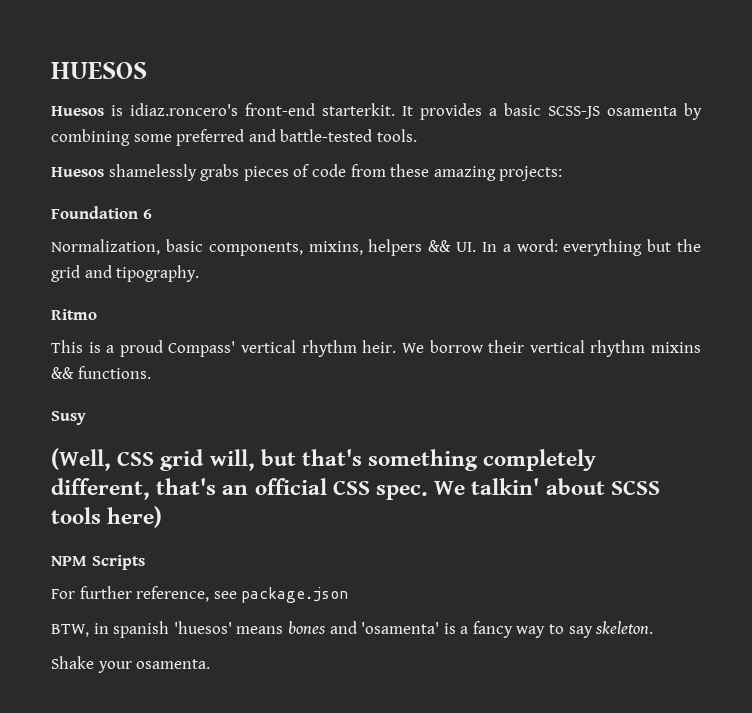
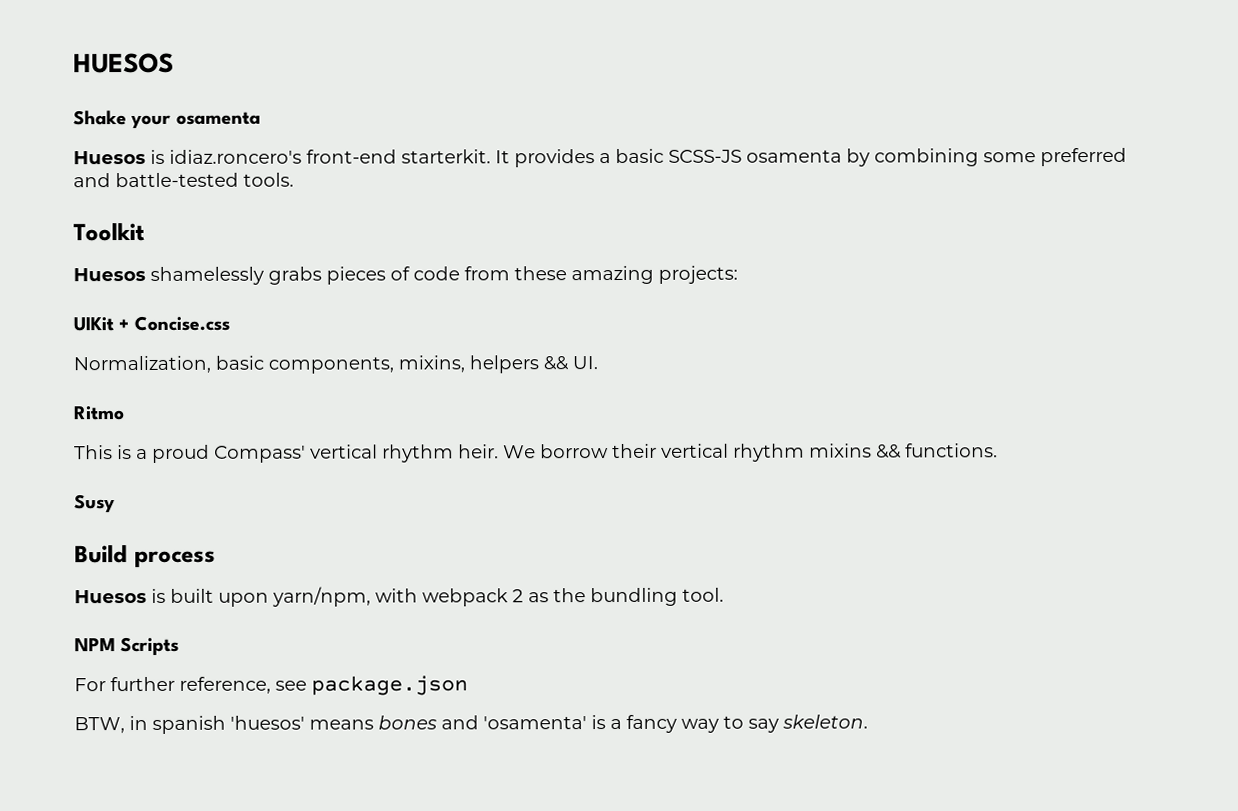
(147, 70) none -> [73,110,261,130] // Shake your osamenta
(417, 135) none -> [73,222,145,242] // Toolkit
[51,206,152,219] Foundation 6 -> [73,315,230,332] UIKit + Concise.css
[481,239,701,256] [51,265,200,282] In a word: everything but the grid and tipography. -> (598, 363) none
[51,448,597,471] [51,478,660,500] [51,506,163,528] (Well, CSS grid will, but that's something completely different, that's an official CSS spec. We talkin' about SCSS tools here) -> [74,545,216,569] [74,586,724,607] Build process // Huesos is built upon yarn/npm, with webpack 2 as the bundling tool.
[51,656,211,673] // Shake your osamenta. -> (868, 721) none

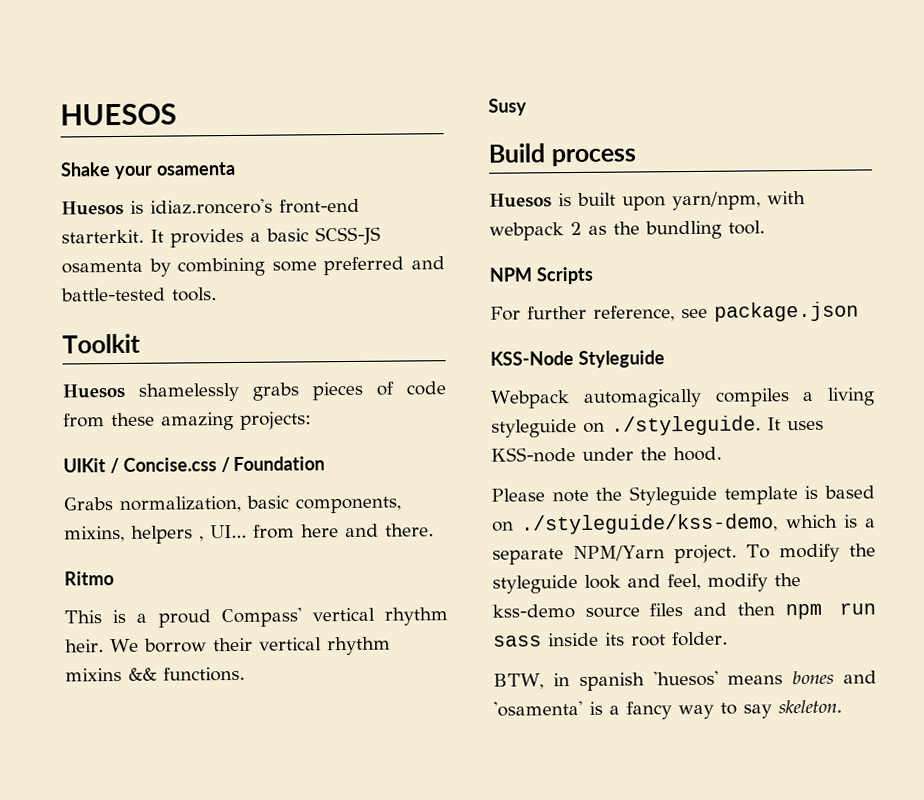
[118,319,130,331] + -> [109,457,119,474] /
[73,355,598,374] // Normalization, basic components, mixins, helpers && UI. -> [220,456,326,473] [63,495,401,514] [64,523,434,544] / Foundation // Grabs normalization, basic components, mixins, helpers , UI... from here and there.
(468, 685) none -> [490,350,665,368] [490,387,875,409] [491,415,824,438] [491,446,722,463] [491,485,875,506] [492,513,876,535] [492,543,876,565] [492,573,801,594] [492,602,876,620] [493,631,728,647] // KSS-Node Styleguide // Webpack automagically compiles a living styleguide on ./styleguide. It uses KSS-node under the hood. // Please note the Styleguide template is based on ./styleguide/kss-demo, which is a separate NPM/Yarn project. To modify the styleguide look and feel, modify the kss-demo source files and then npm run sass inside its root folder.

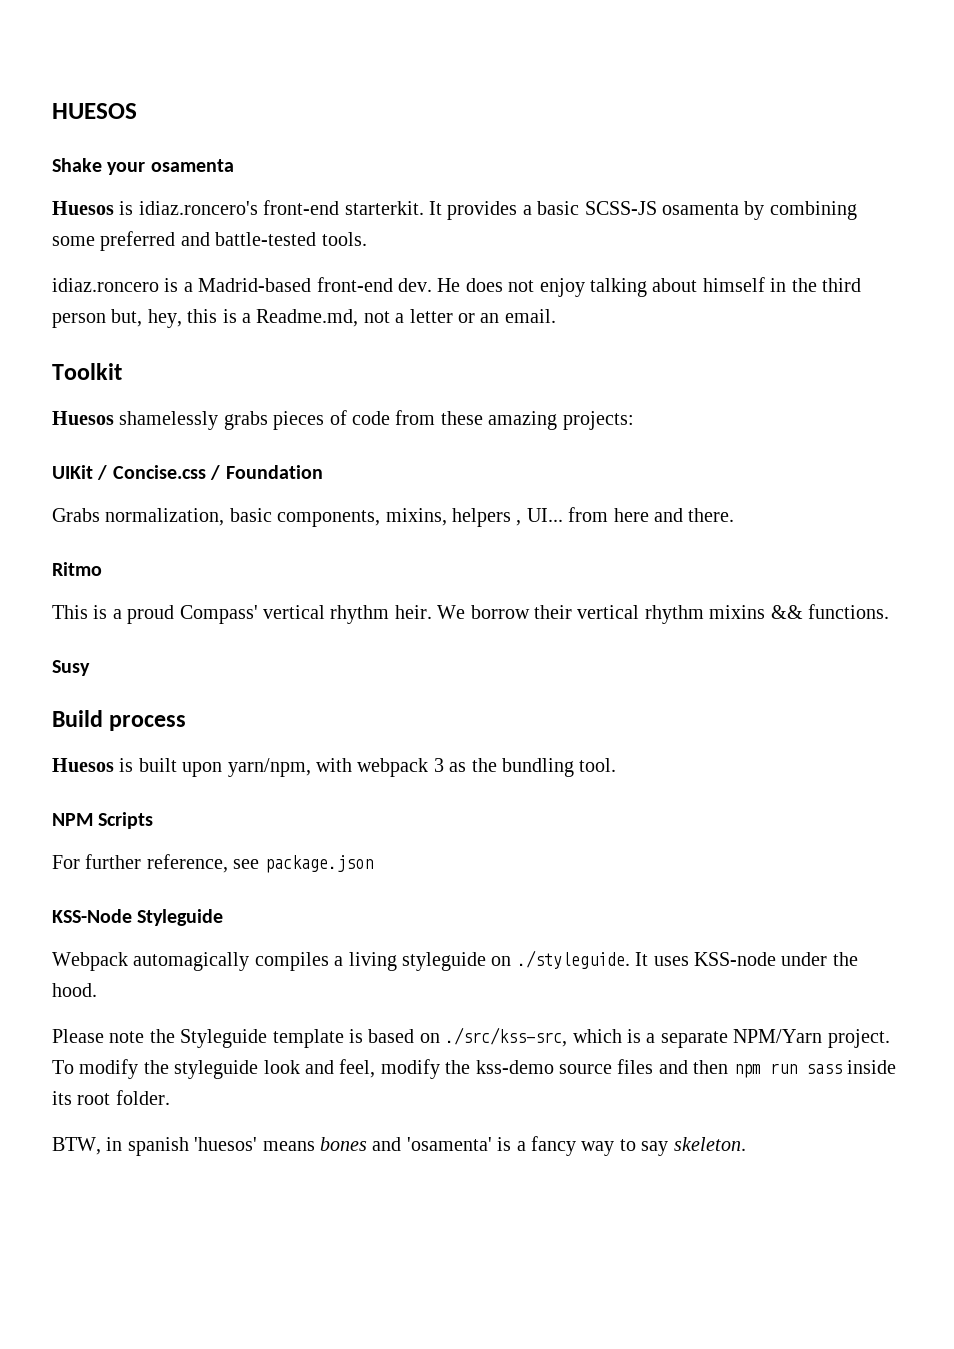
(217, 294) none -> [52,277,861,297] [52,309,556,328] // idiaz.roncero is a Madrid-based front-end dev. He does not enjoy talking about himself in the third person but, hey, this is a Readme.md, not a letter or an email.
[570,221,582,236] 2 -> [433,758,444,772] 3
[521,513,779,535] ./styleguide/kss-demo, -> [445,1027,568,1047] ./src/kss-src,

